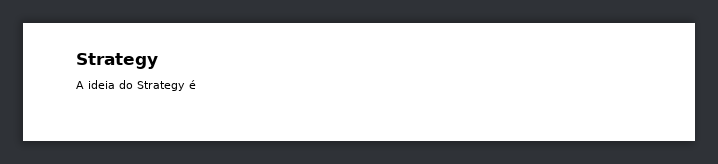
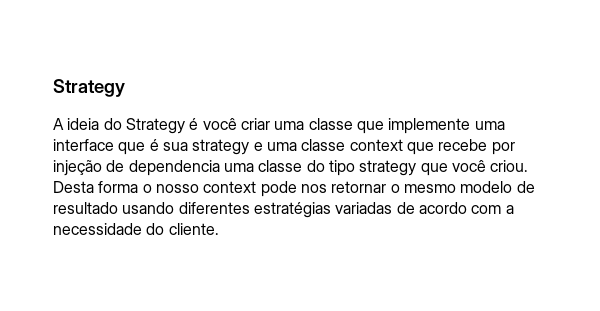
(196, 84) none -> [202,118,505,134] [53,139,515,155] [53,160,529,176] [53,181,535,197] [53,202,514,218] [53,223,219,235] você criar uma classe que implemente uma interface que é sua strategy e uma classe context que recebe por injeção de dependencia uma classe do tipo strategy que você criou. Desta forma o nosso context pode nos retornar o mesmo modelo de resultado usando diferentes estratégias variadas de acordo com a necessidade do cliente.

